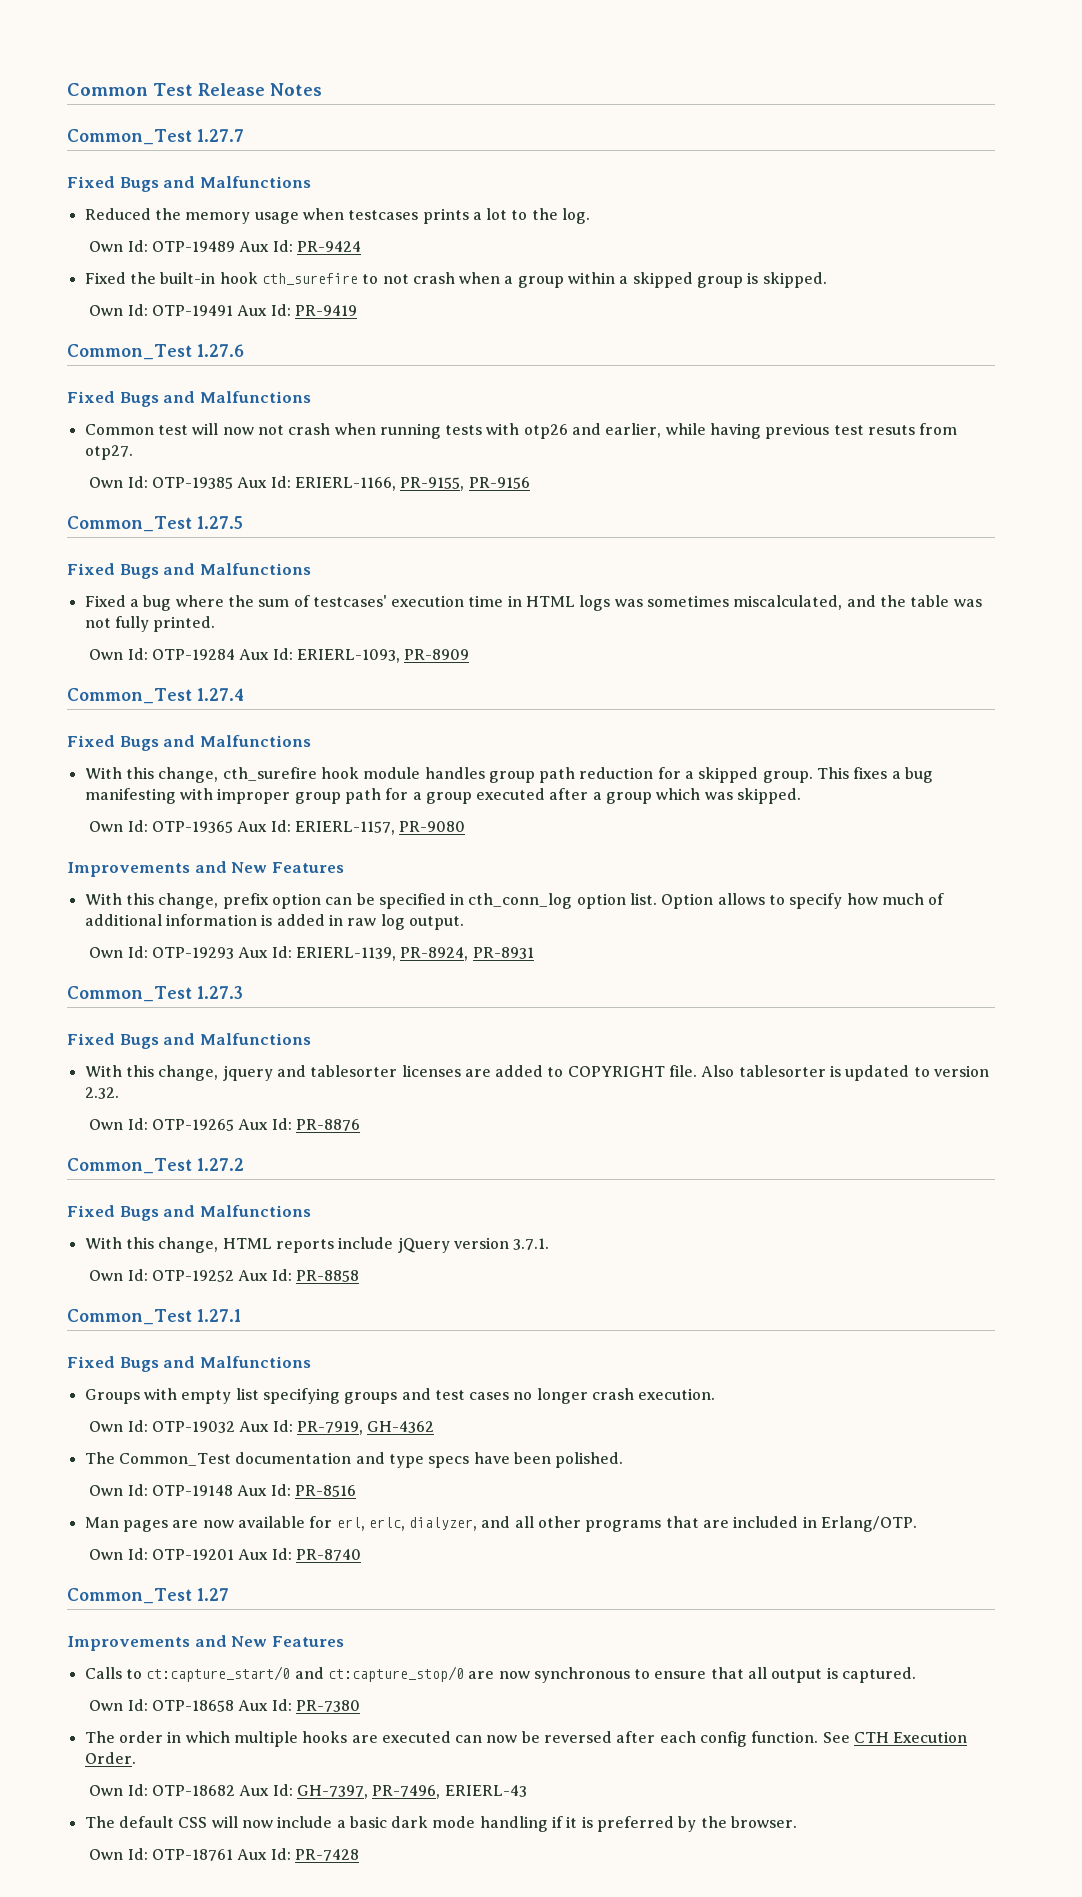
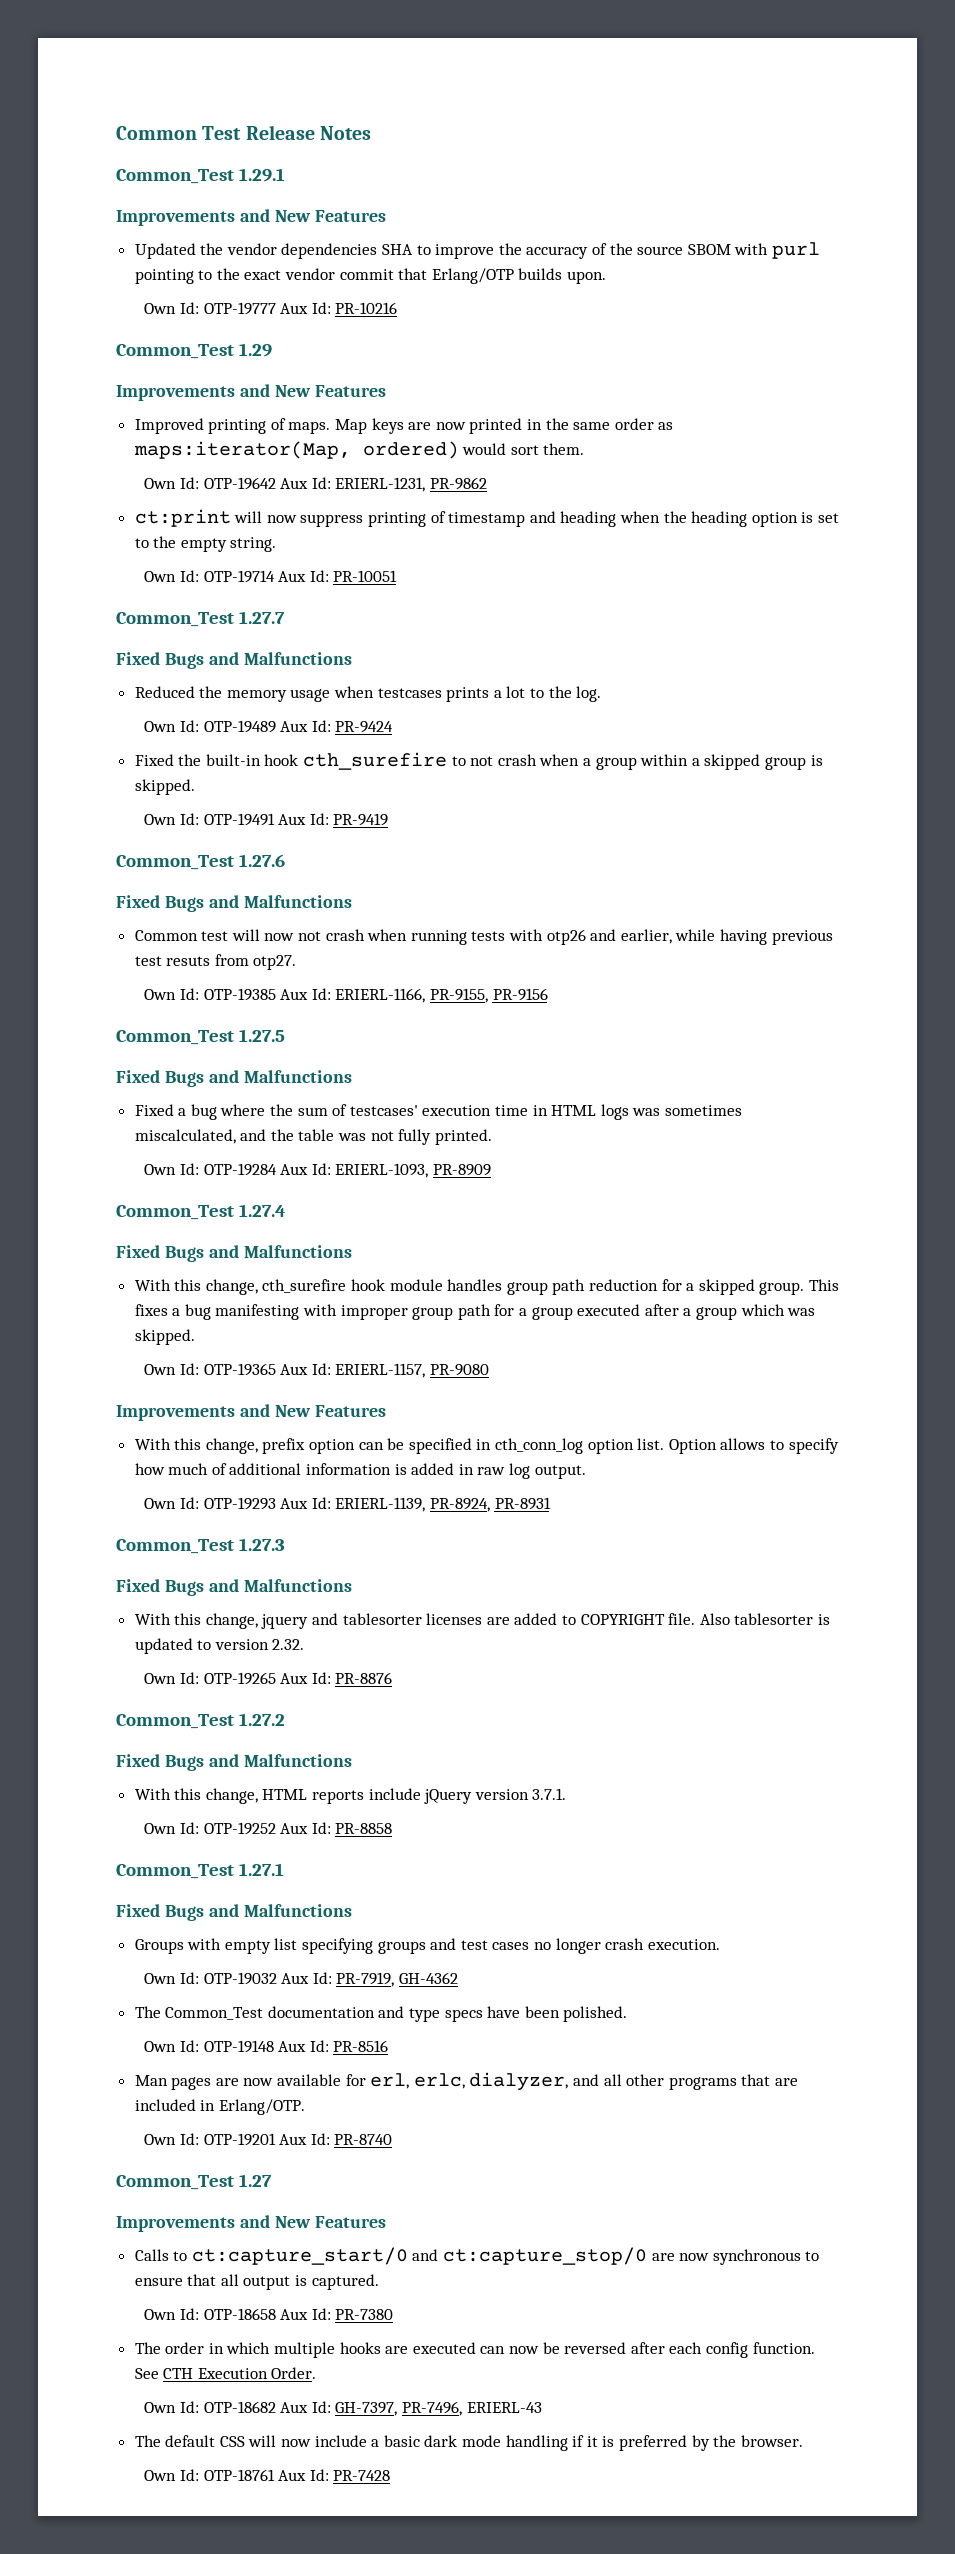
(322, 89) none -> [116,168,285,184] [116,209,386,226] [134,242,820,259] [134,268,607,284] [144,302,398,315] [116,343,272,359] [116,384,386,401] [134,418,674,434] [133,441,585,459] [144,477,487,492] [134,509,839,527] [134,536,277,552] [144,570,398,583] // Common_Test 1.29.1 // Improvements and New Features // Updated the vendor dependencies SHA to improve the accuracy of the source SBOM with purl pointing to the exact vendor commit that Erlang/OTP builds upon. // Own Id: OTP-19777 Aux Id: PR-10216 // Common_Test 1.29 // Improvements and New Features // Improved printing of maps. Map keys are now printed in the same order as maps:iterator(Map, ordered) would sort them. // Own Id: OTP-19642 Aux Id: ERIERL-1231, PR-9862 // ct:print will now suppress printing of timestamp and heading when the heading option is set to the empty string. // Own Id: OTP-19714 Aux Id: PR-10051

